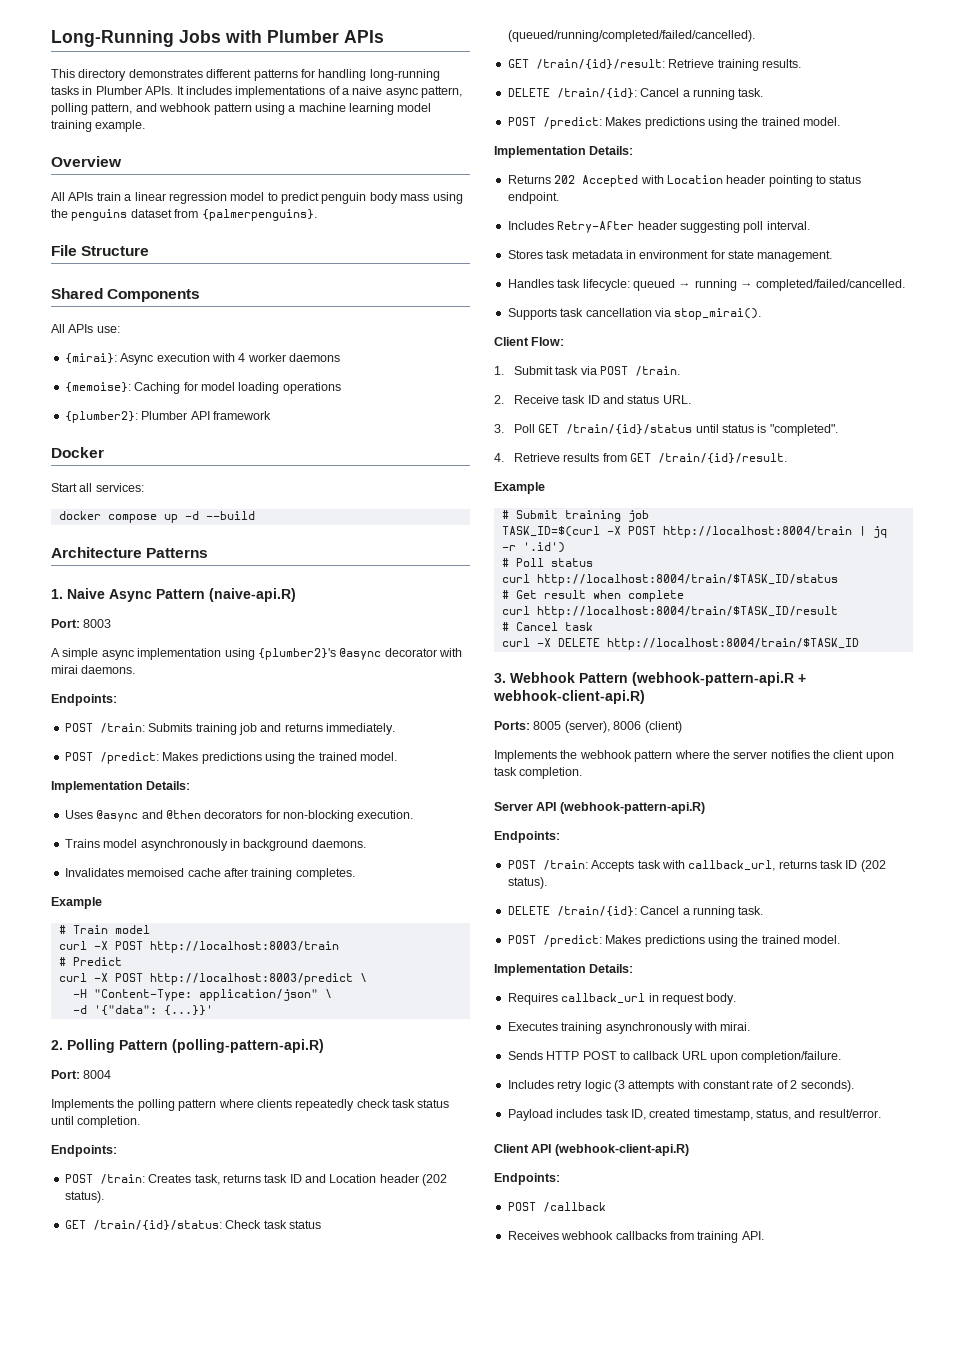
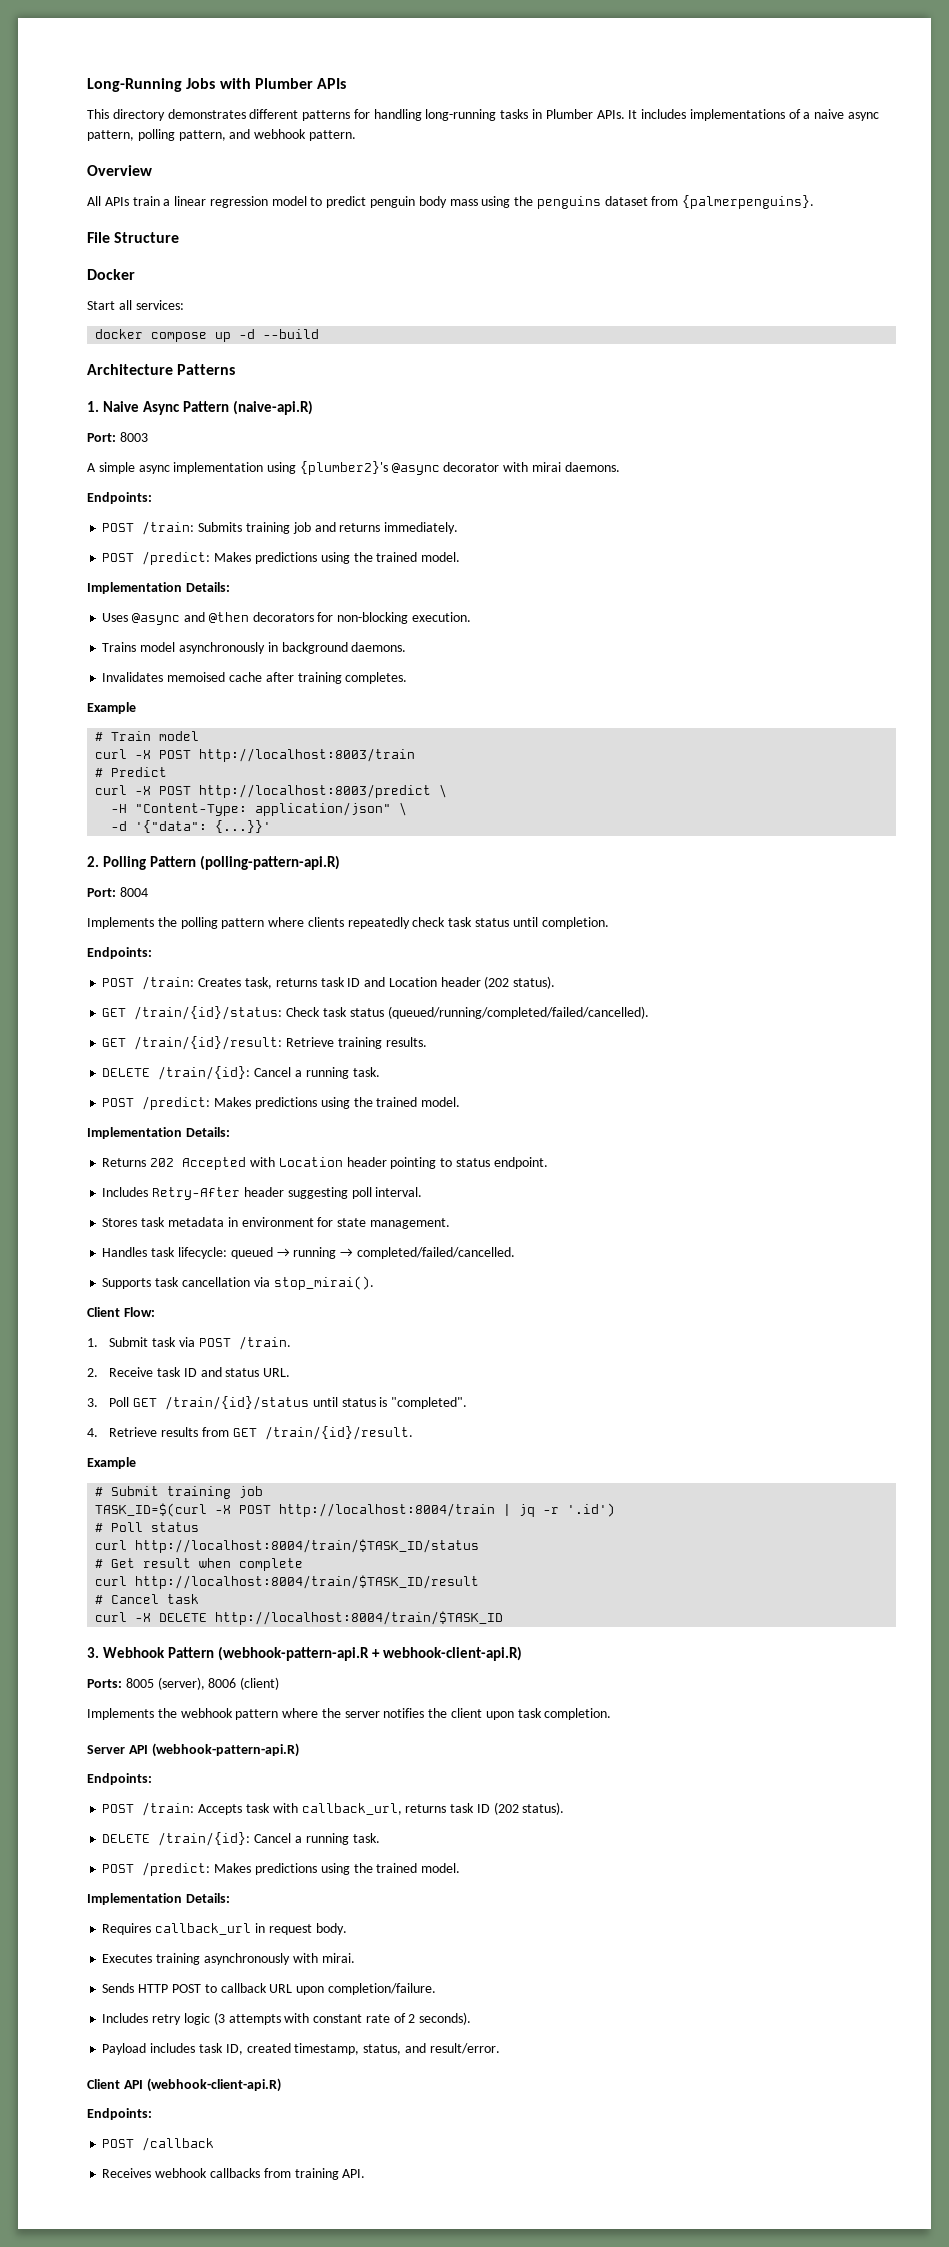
[213,103,432,115] [51,120,146,132] pattern using a machine learning model training example. -> [308,130,356,141] pattern.
[51,288,201,302] [51,324,120,333] [64,353,340,365] [64,382,341,394] [64,411,271,423] // Shared Components // All APIs use: // {mirai}: Async execution with 4 worker daemons // {memoise}: Caching for model loading operations // {plumber2}: Plumber API framework -> (180, 237) none

